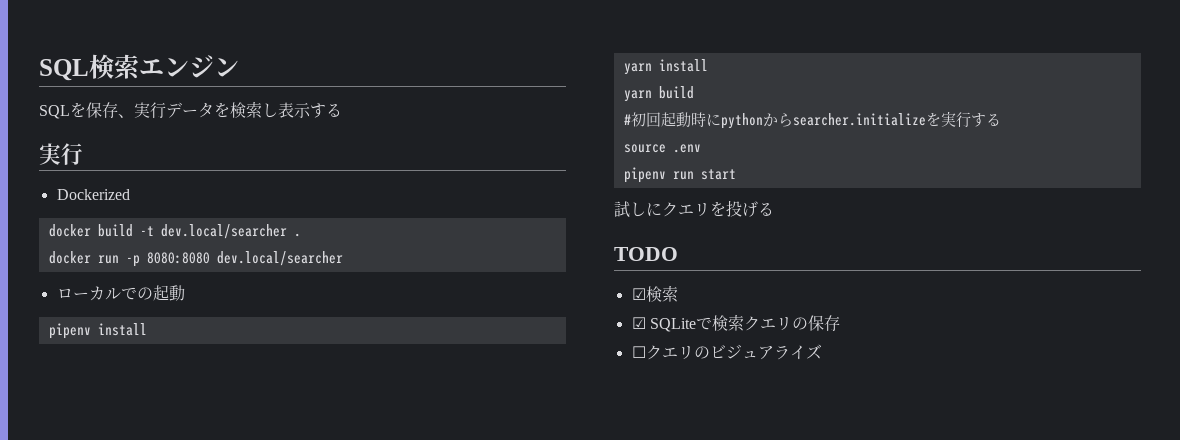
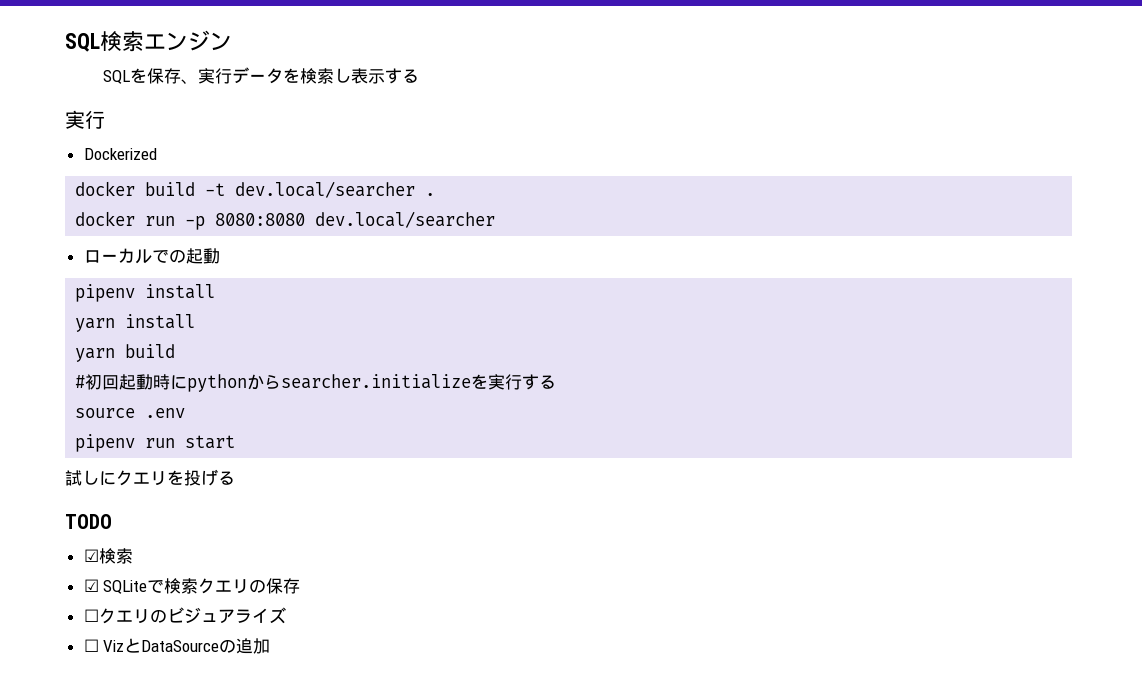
(822, 351) none -> [83,638,271,654] // ☐ VizとDataSourceの追加

